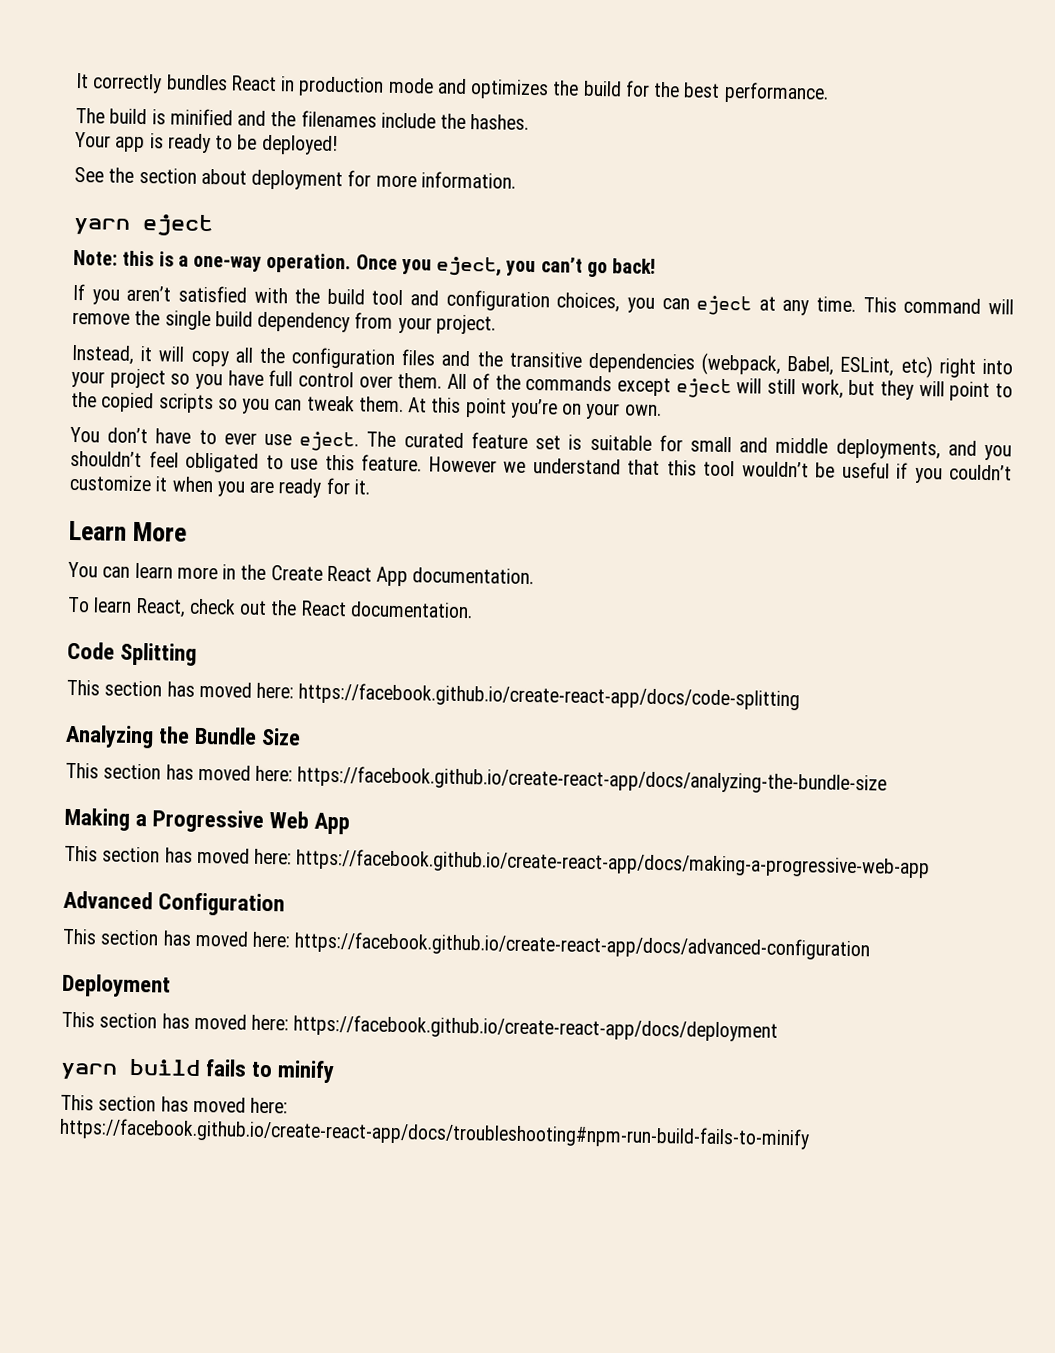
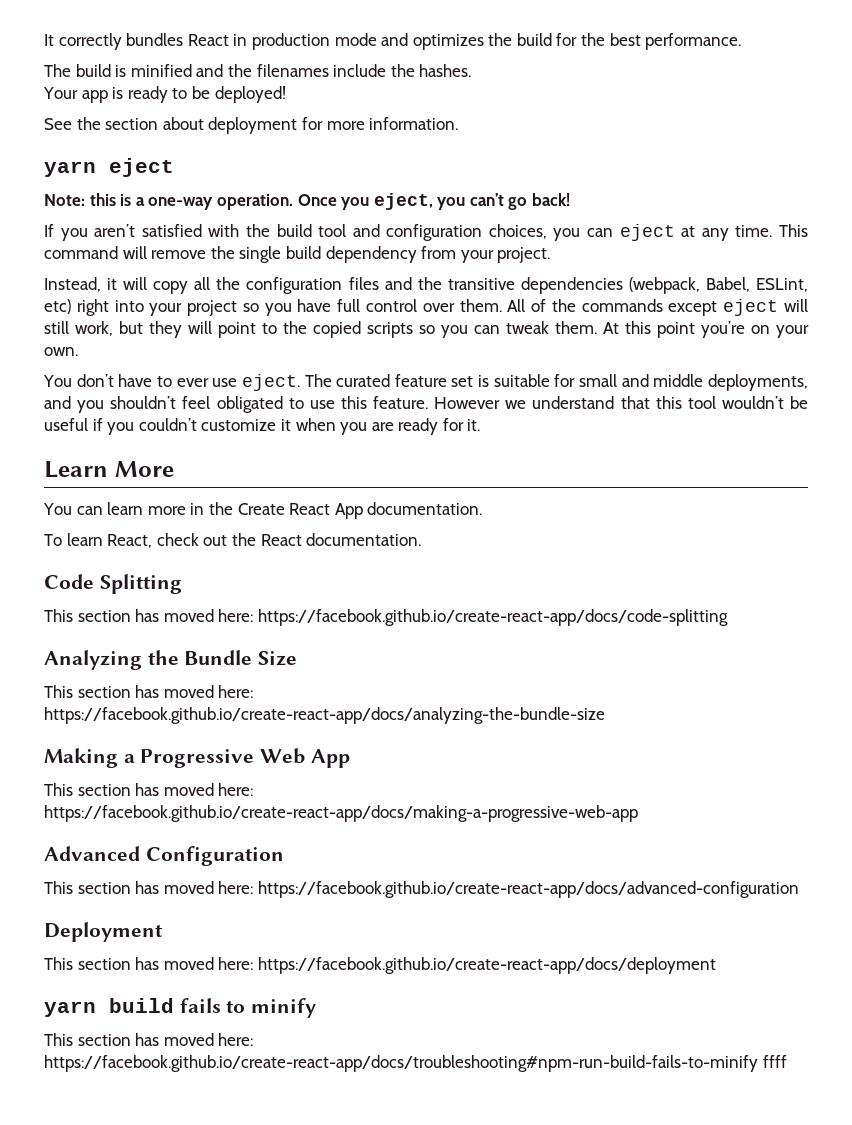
(810, 1133) none -> [762,1055,787,1068] ffff

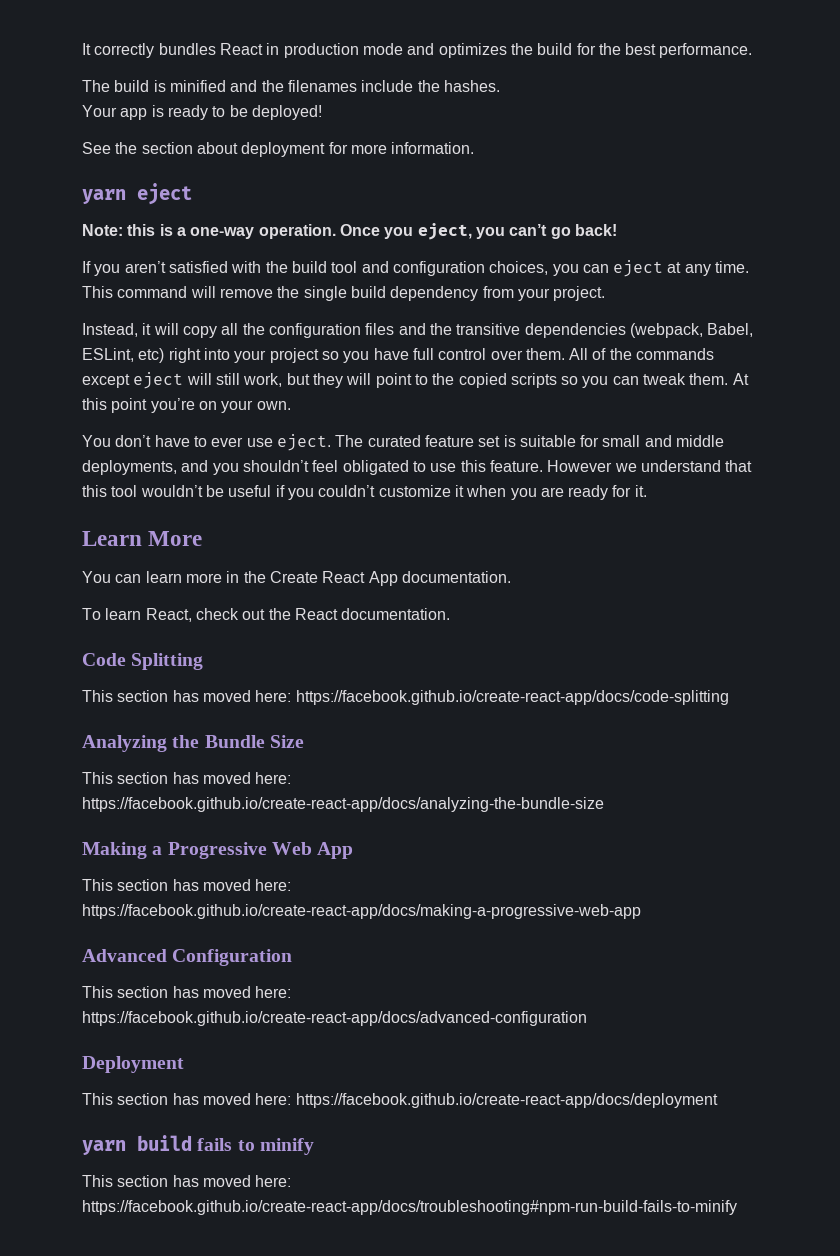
[762,1055,787,1068] ffff -> (737, 1207) none

